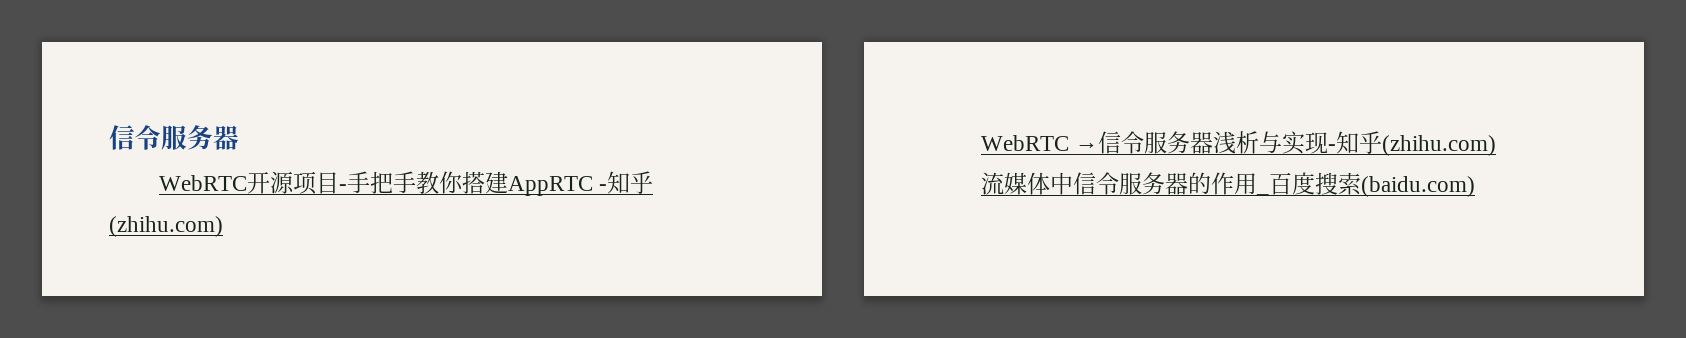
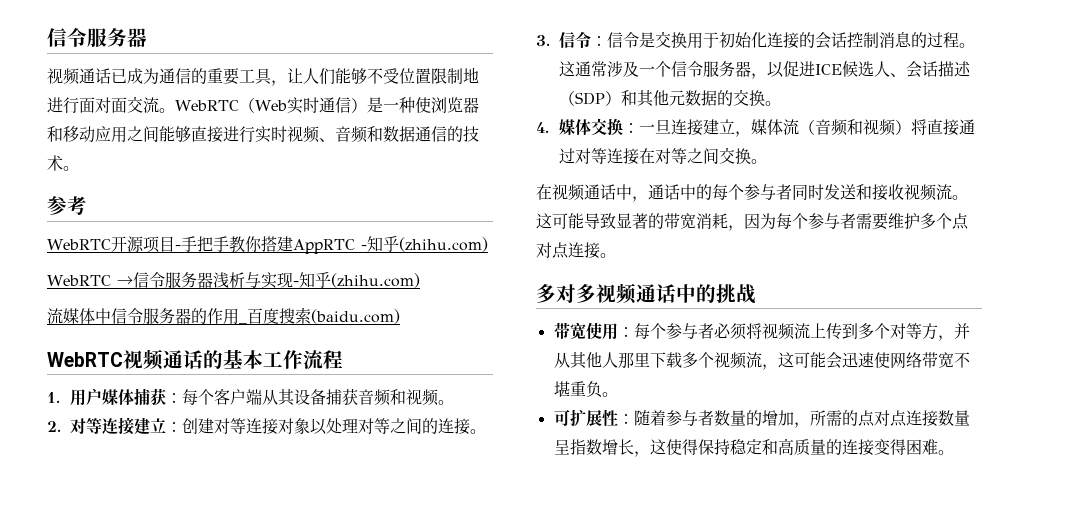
[109,125,239,150] 信令服务器 -> [47,28,147,47] [47,67,479,86] [47,96,479,114] [47,126,479,143] [47,155,79,171] [47,196,87,215] 信令服务器 // 视频通话已成为通信的重要工具，让人们能够不受位置限制地进行面对面交流。WebRTC（Web实时通信）是一种使浏览器和移动应用之间能够直接进行实时视频、音频和数据通信的技术。 // 参考
(1475, 186) none -> [47,349,343,370] [47,388,455,406] [47,417,487,435] [536,31,976,49] [559,61,972,79] [559,89,782,107] [536,118,976,137] [559,147,768,165] [536,184,968,202] [536,213,969,231] [536,242,616,259] [536,283,756,304] [552,322,970,341] [553,352,970,370] [553,381,618,398] [553,409,970,428] [553,438,954,457] // WebRTC视频通话的基本工作流程 // 1.用户媒体捕获：每个客户端从其设备捕获音频和视频。 // 2.对等连接建立：创建对等连接对象以处理对等之间的连接。 // 3.信令：信令是交换用于初始化连接的会话控制消息的过程。这通常涉及一个信令服务器，以促进ICE候选人、会话描述（SDP）和其他元数据的交换。 // 4.媒体交换：一旦连接建立，媒体流（音频和视频）将直接通过对等连接在对等之间交换。 // 在视频通话中，通话中的每个参与者同时发送和接收视频流。这可能导致显著的带宽消耗，因为每个参与者需要维护多个点对点连接。 // 多对多视频通话中的挑战 // 带宽使用：每个参与者必须将视频流上传到多个对等方，并从其他人那里下载多个视频流，这可能会迅速使网络带宽不堪重负。 // 可扩展性：随着参与者数量的增加，所需的点对点连接数量呈指数增长，这使得保持稳定和高质量的连接变得困难。

